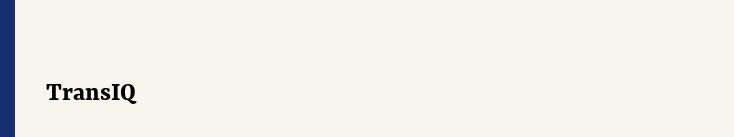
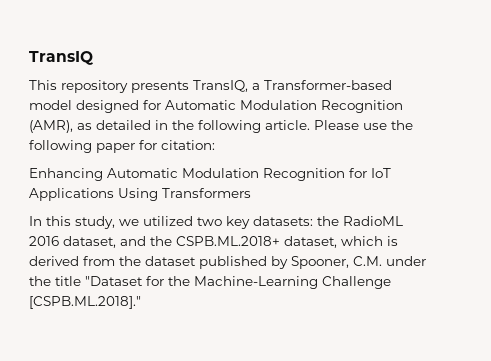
(137, 94) none -> [29,80,392,93] [29,100,403,113] [29,120,413,133] [29,140,215,153] [29,168,391,181] [29,188,251,201] [29,216,403,229] [29,236,398,248] [29,256,426,269] [29,276,391,289] [29,296,141,309] // This repository presents TransIQ, a Transformer-based model designed for Automatic Modulation Recognition (AMR), as detailed in the following article. Please use the following paper for citation: // Enhancing Automatic Modulation Recognition for IoT Applications Using Transformers // In this study, we utilized two key datasets: the RadioML 2016 dataset, and the CSPB.ML.2018+ dataset, which is derived from the dataset published by Spooner, C.M. under the title "Dataset for the Machine-Learning Challenge [CSPB.ML.2018]."

